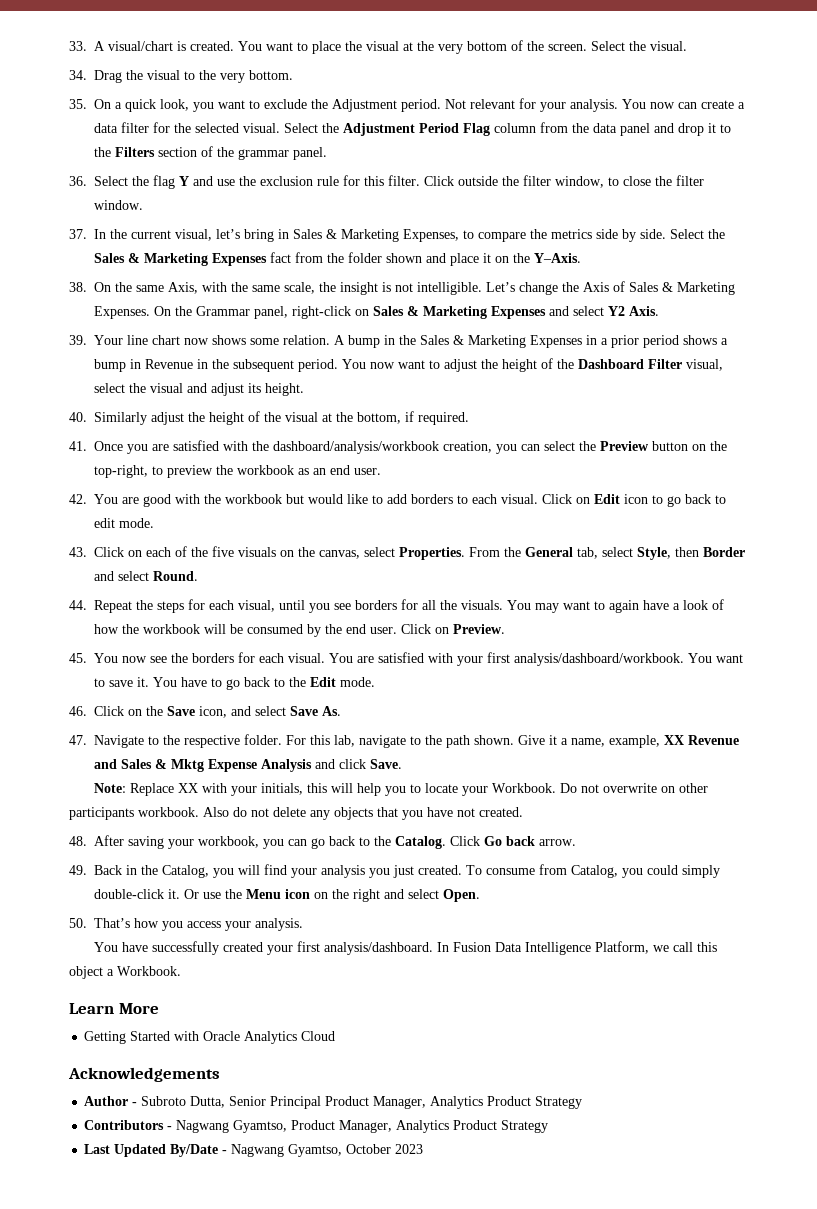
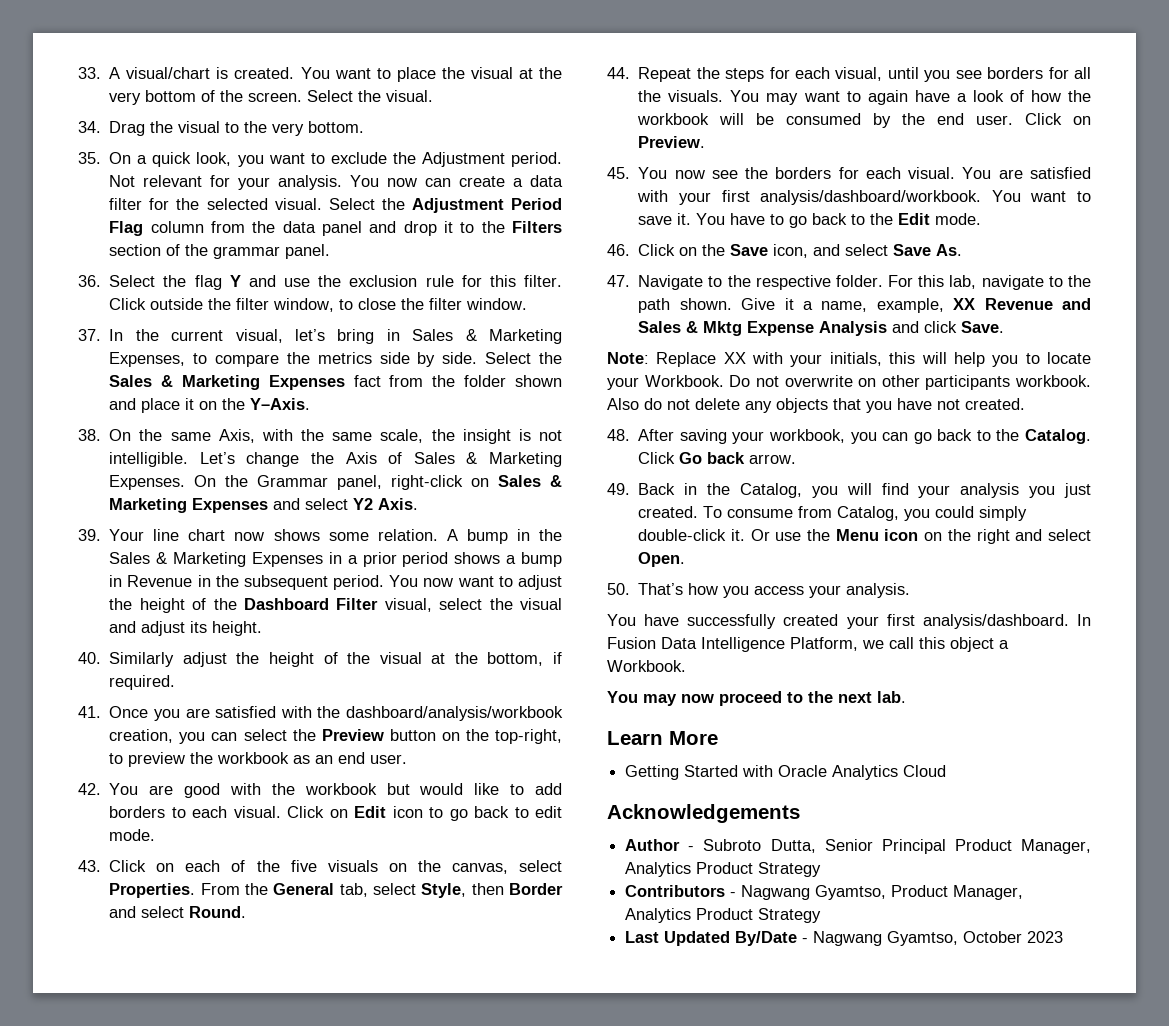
(181, 971) none -> [607,691,906,706] // You may now proceed to the next lab.

